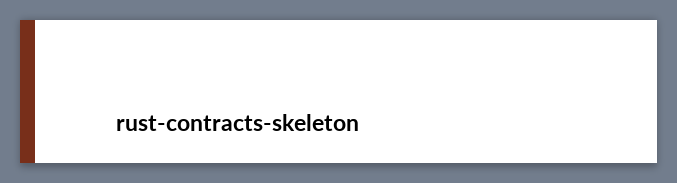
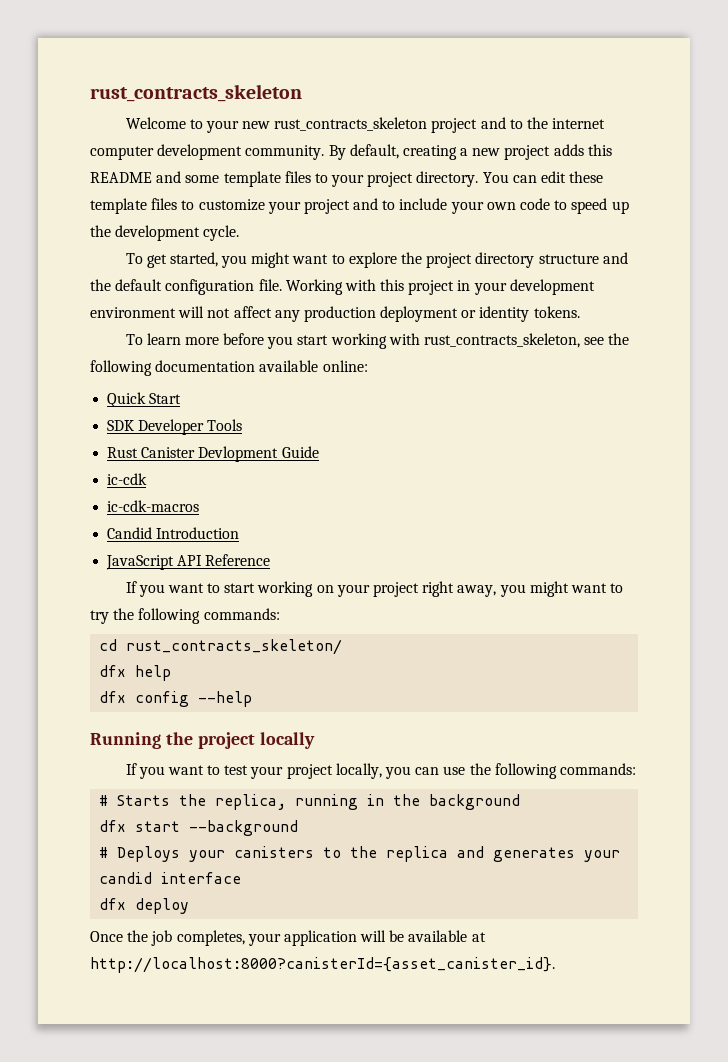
[116,114,359,131] rust-contracts-skeleton -> [90,84,302,102] [125,117,606,133] [90,144,612,160] [90,171,604,187] [90,198,629,214] [90,225,240,241] [125,252,628,268] [90,279,595,295] [90,306,580,322] [125,333,630,349] [90,360,368,376] [107,392,182,407] [107,419,243,435] [107,446,319,462] [107,473,148,485] [107,500,200,512] [107,527,240,539] [106,554,271,570] [125,581,624,597] [90,608,280,624] [99,639,343,655] [99,665,172,681] [99,691,253,707] [90,732,315,749] [125,763,636,779] [99,794,521,810] [99,820,299,836] [99,846,621,862] [99,872,242,884] [99,898,190,914] [90,930,486,946] [90,957,555,973] rust_contracts_skeleton // Welcome to your new rust_contracts_skeleton project and to the internet computer development community. By default, creating a new project adds this README and some template files to your project directory. You can edit these template files to customize your project and to include your own code to speed up the development cycle. // To get started, you might want to explore the project directory structure and the default configuration file. Working with this project in your development environment will not affect any production deployment or identity tokens. // To learn more before you start working with rust_contracts_skeleton, see the following documentation available online: // Quick Start // SDK Developer Tools // Rust Canister Devlopment Guide // ic-cdk // ic-cdk-macros // Candid Introduction // JavaScript API Reference // If you want to start working on your project right away, you might want to try the following commands: // cd rust_contracts_skeleton/ // dfx help // dfx config --help // Running the project locally // If you want to test your project locally, you can use the following commands: // # Starts the replica, running in the background // dfx start --background // # Deploys your canisters to the replica and generates your candid interface // dfx deploy // Once the job completes, your application will be available at http://localhost:8000?canisterId={asset_canister_id}.

